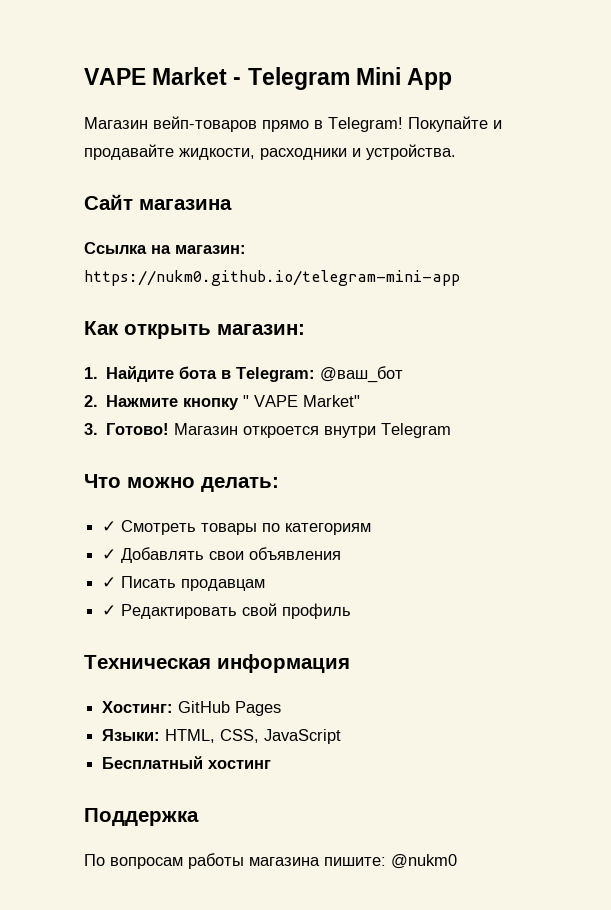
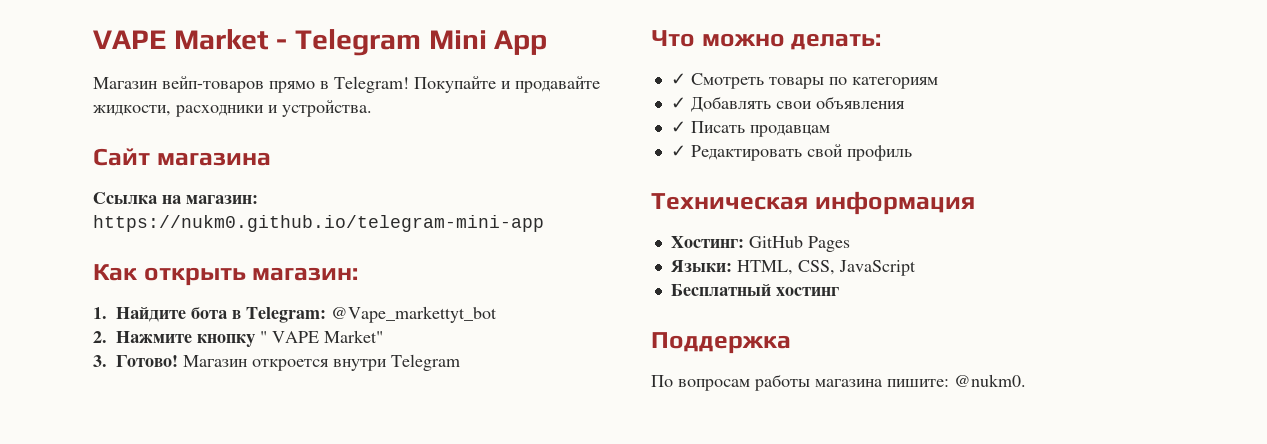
[320,366,404,383] @ваш_бот -> [331,306,497,323] @Vape_markettyt_bot
[391,854,457,869] @nukm0 -> [954,374,1026,387] @nukm0.

